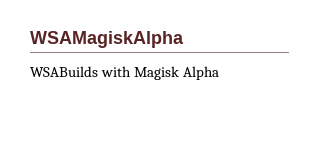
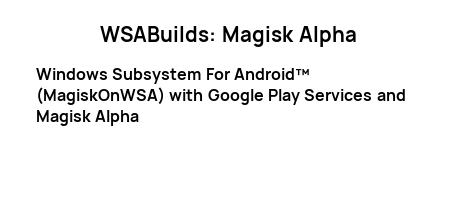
[30,31,184,48] [30,66,219,80] WSAMagiskAlpha // WSABuilds with Magisk Alpha -> [100,26,357,47] [36,68,310,84] [36,87,406,105] [36,110,140,126] WSABuilds: Magisk Alpha // Windows Subsystem For Android™ (MagiskOnWSA) with Google Play Services and Magisk Alpha

